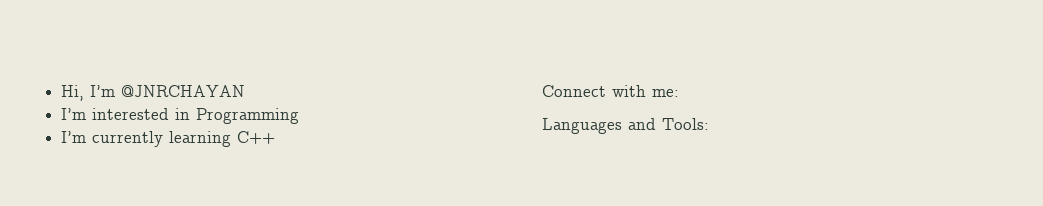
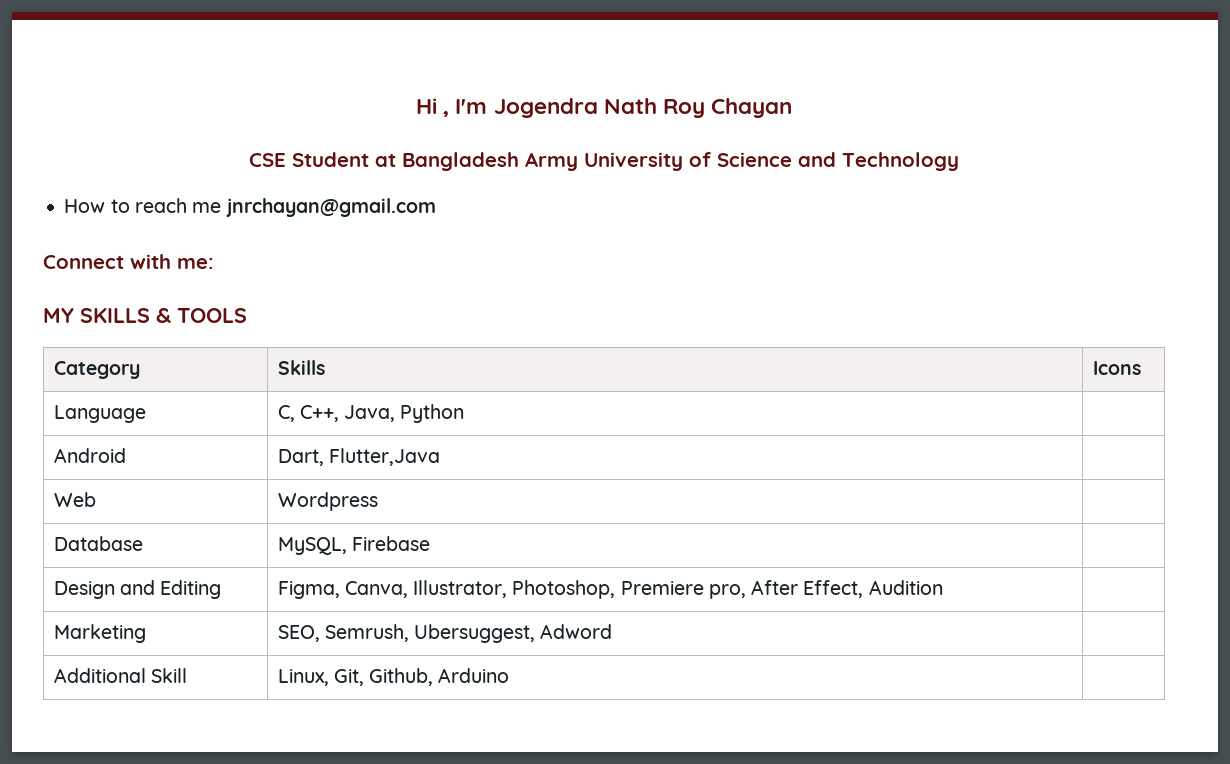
[61,85,246,101] [61,108,300,124] [61,131,276,147] [542,85,679,97] [542,118,709,134] Hi, I’m @JNRCHAYAN // I’m interested in Programming // I’m currently learning C++ // Connect with me: // Languages and Tools: -> [416,98,792,118] [249,152,959,171] [64,198,436,217] [43,254,214,269] [43,308,247,323] [53,361,140,379] [277,360,325,375] [1092,361,1141,375] [53,405,146,423] [277,404,465,423] [53,448,126,463] [277,448,440,466] [53,492,96,507] [277,492,378,511] [53,536,143,551] [277,536,430,555] [53,580,222,599] [277,580,943,599] [53,624,146,643] [277,624,613,643] [53,668,187,683] [277,668,510,686] Hi , I'm Jogendra Nath Roy Chayan // CSE Student at Bangladesh Army University of Science and Technology // How to reach me jnrchayan@gmail.com // Connect with me: // MY SKILLS & TOOLS // Category | Skills | Icons // Language | C, C++, Java, Python | // Android | Dart, Flutter,Java | // Web | Wordpress | // Database | MySQL, Firebase | // Design and Editing | Figma, Canva, Illustrator, Photoshop, Premiere pro, After Effect, Audition | // Marketing | SEO, Semrush, Ubersuggest, Adword | // Additional Skill | Linux, Git, Github, Arduino |

